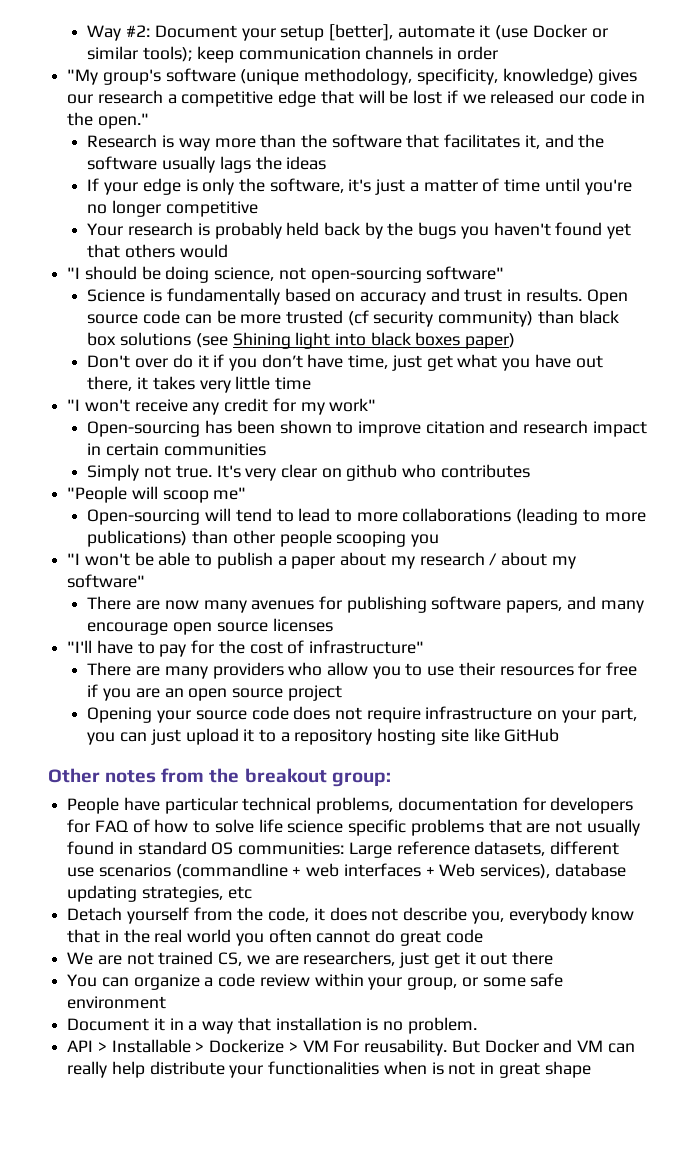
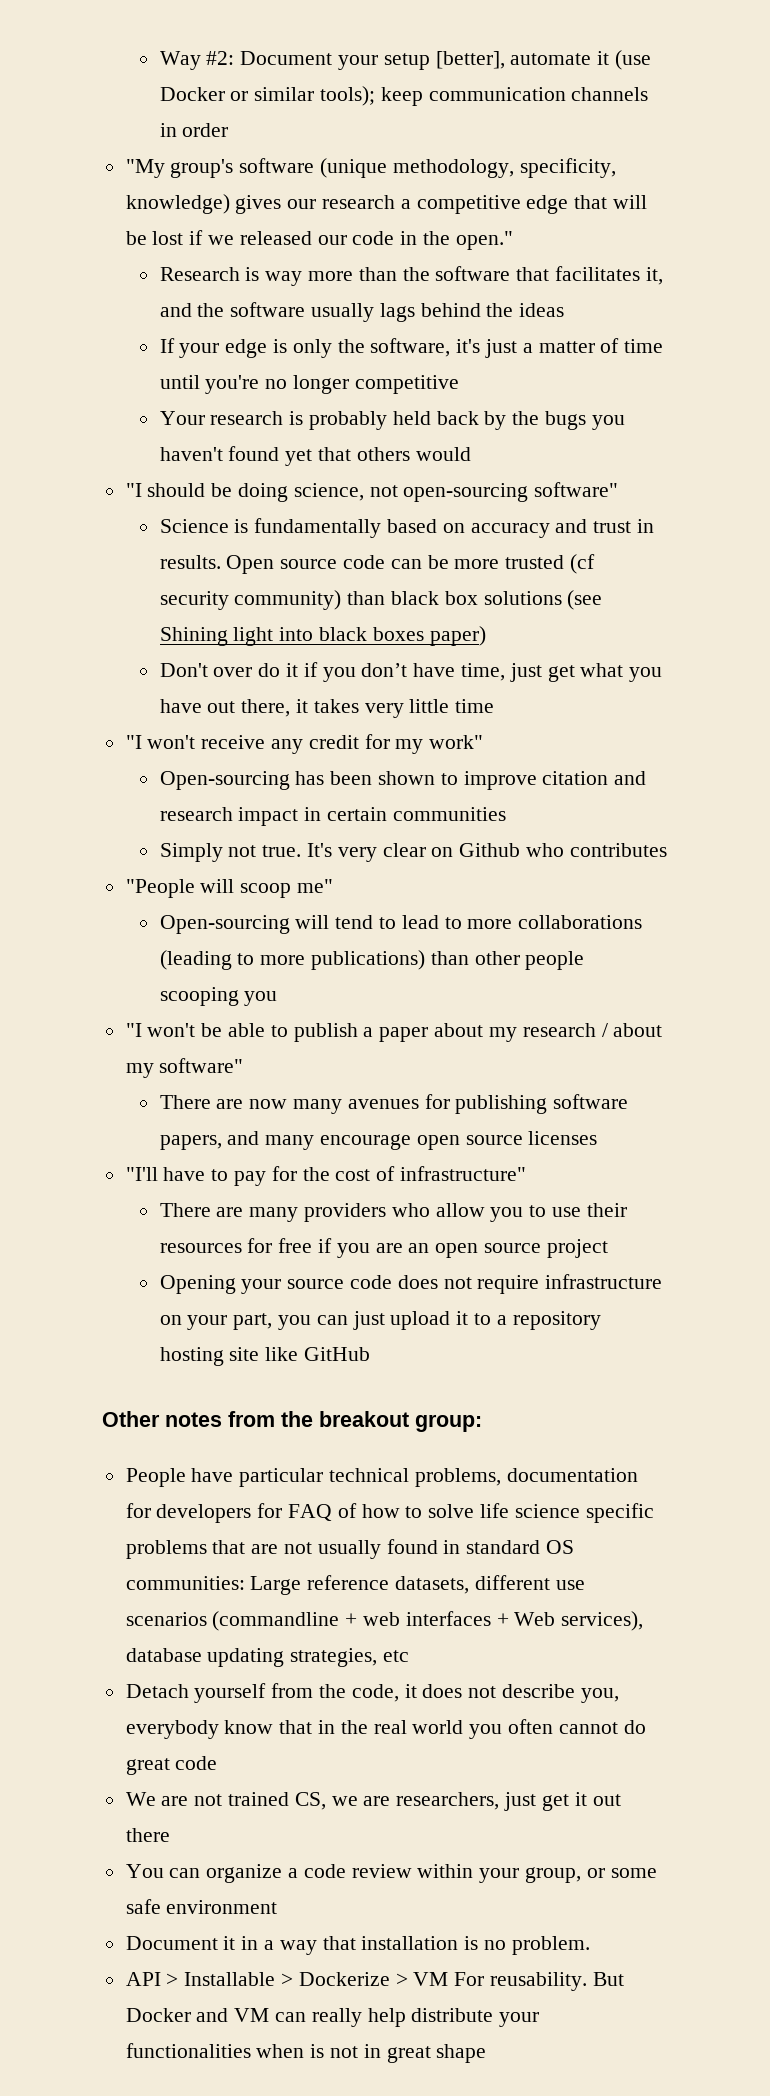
(251, 164) none -> [420,303,481,317] behind
[346,464,398,481] github -> [459,843,521,857] Github

